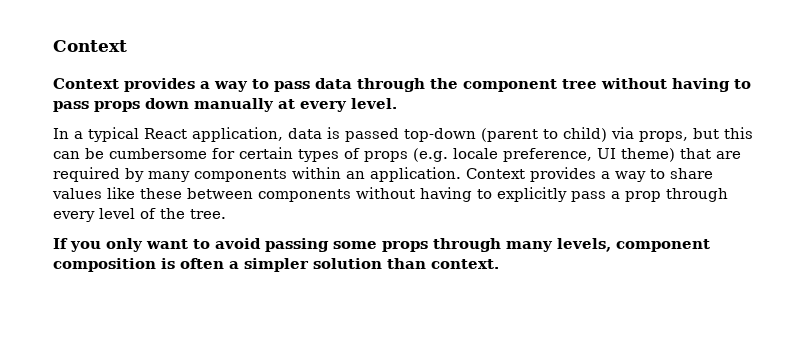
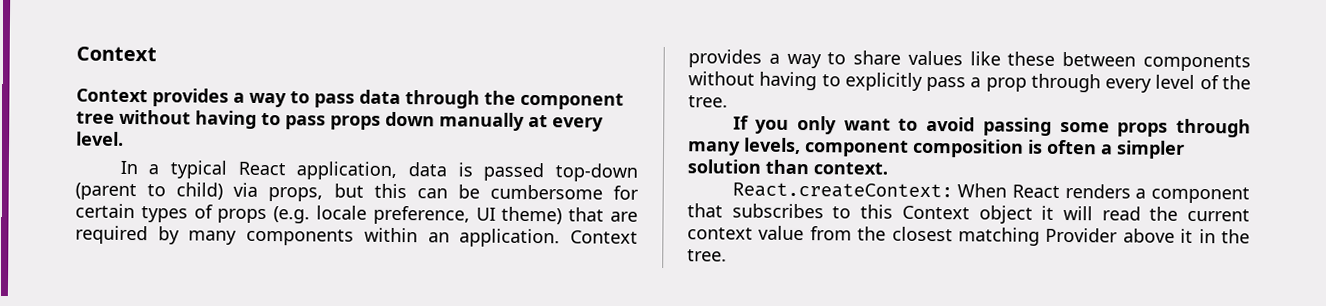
(499, 264) none -> [731,182,1250,204] [687,203,1250,224] [687,225,1250,246] [687,249,727,262] // React.createContext: When React renders a component that subscribes to this Context object it will read the current context value from the closest matching Provider above it in the tree.

